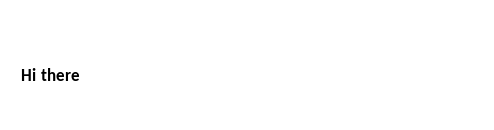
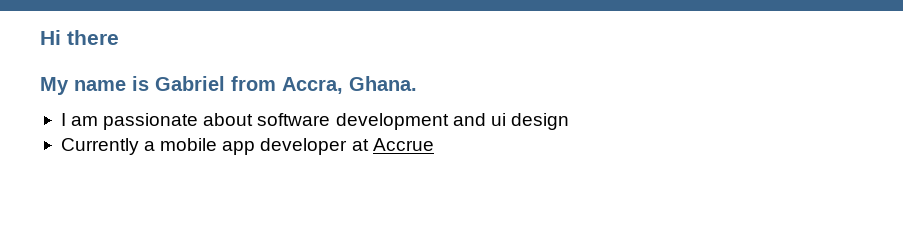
(80, 74) none -> [40,76,417,95] [60,113,569,130] [60,138,434,155] // My name is Gabriel from Accra, Ghana. // I am passionate about software development and ui design // Currently a mobile app developer at Accrue

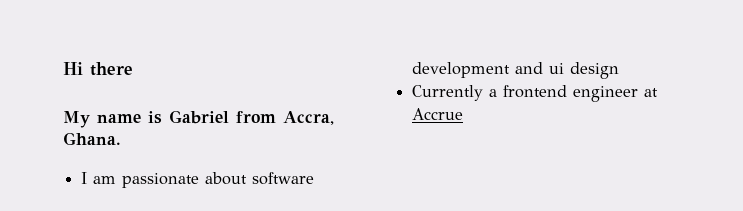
[160,138,348,155] mobile app developer -> [503,85,639,102] frontend engineer

